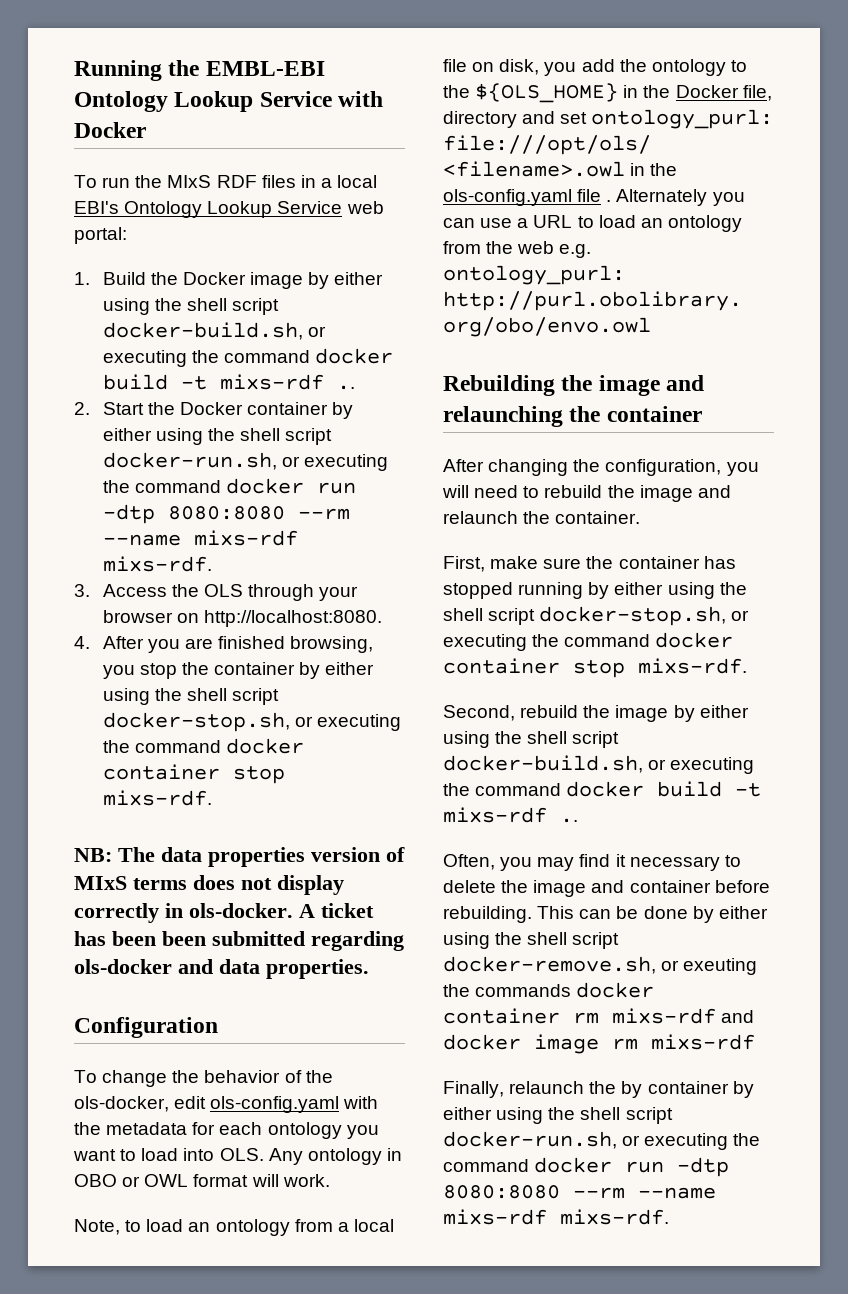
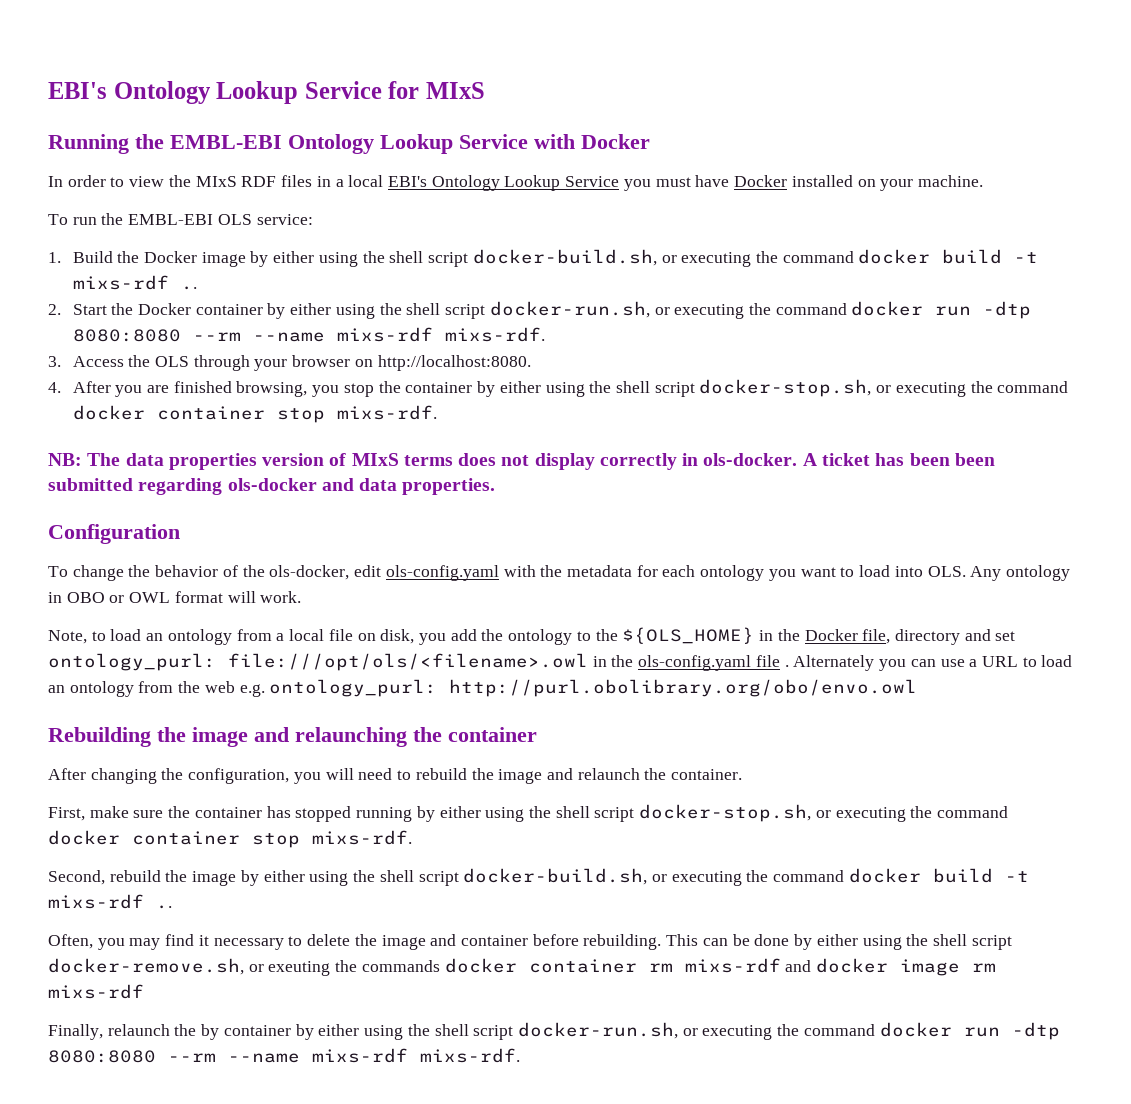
(74, 70) none -> [48,81,486,104] EBI's Ontology Lookup Service for MIxS //
[74,175,131,188] To run -> [48,175,165,187] In order to view
[346,201,384,214] [74,227,127,244] web portal: -> [623,175,983,191] [48,213,313,225] you must have Docker installed on your machine. // To run the EMBL-EBI OLS service:

